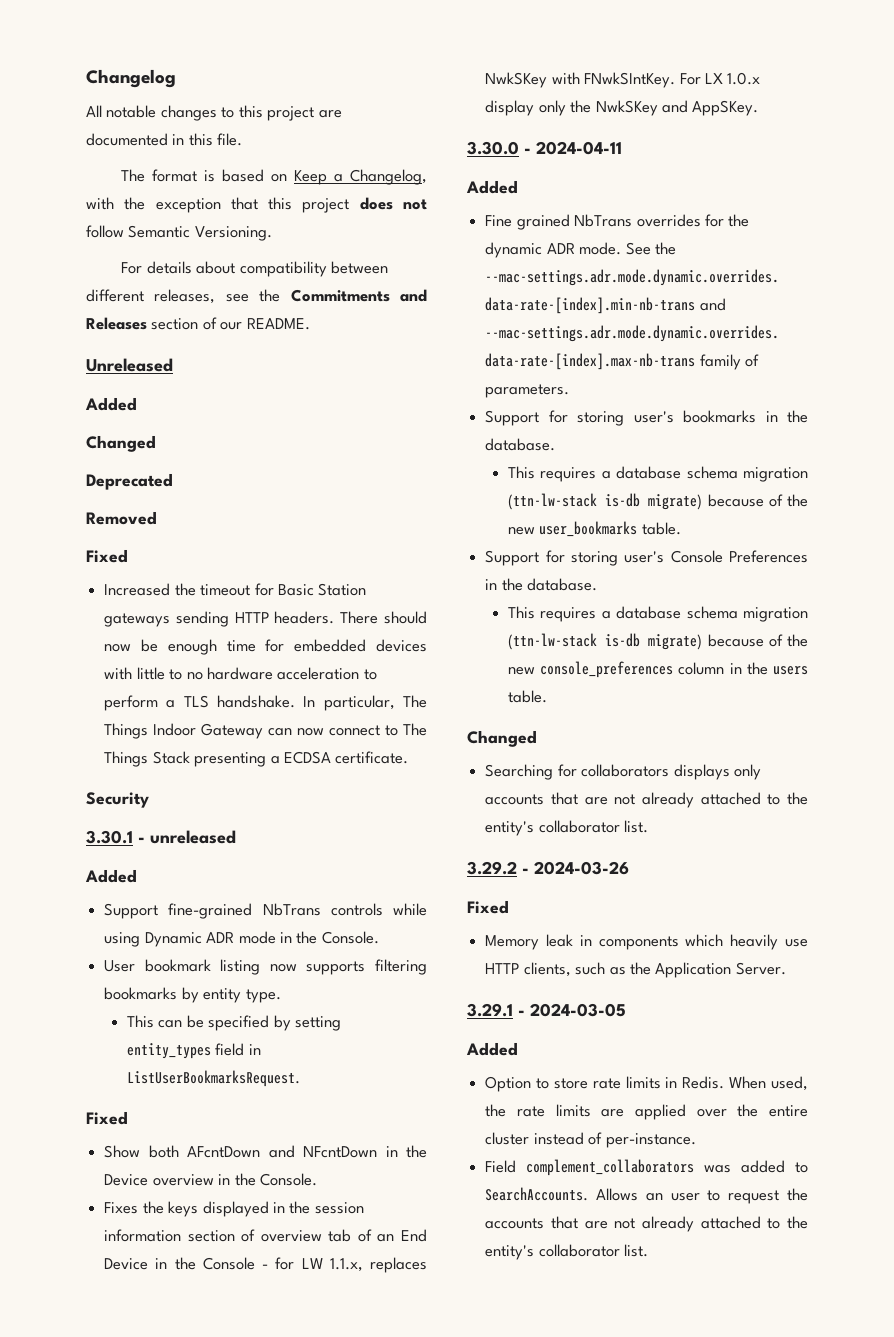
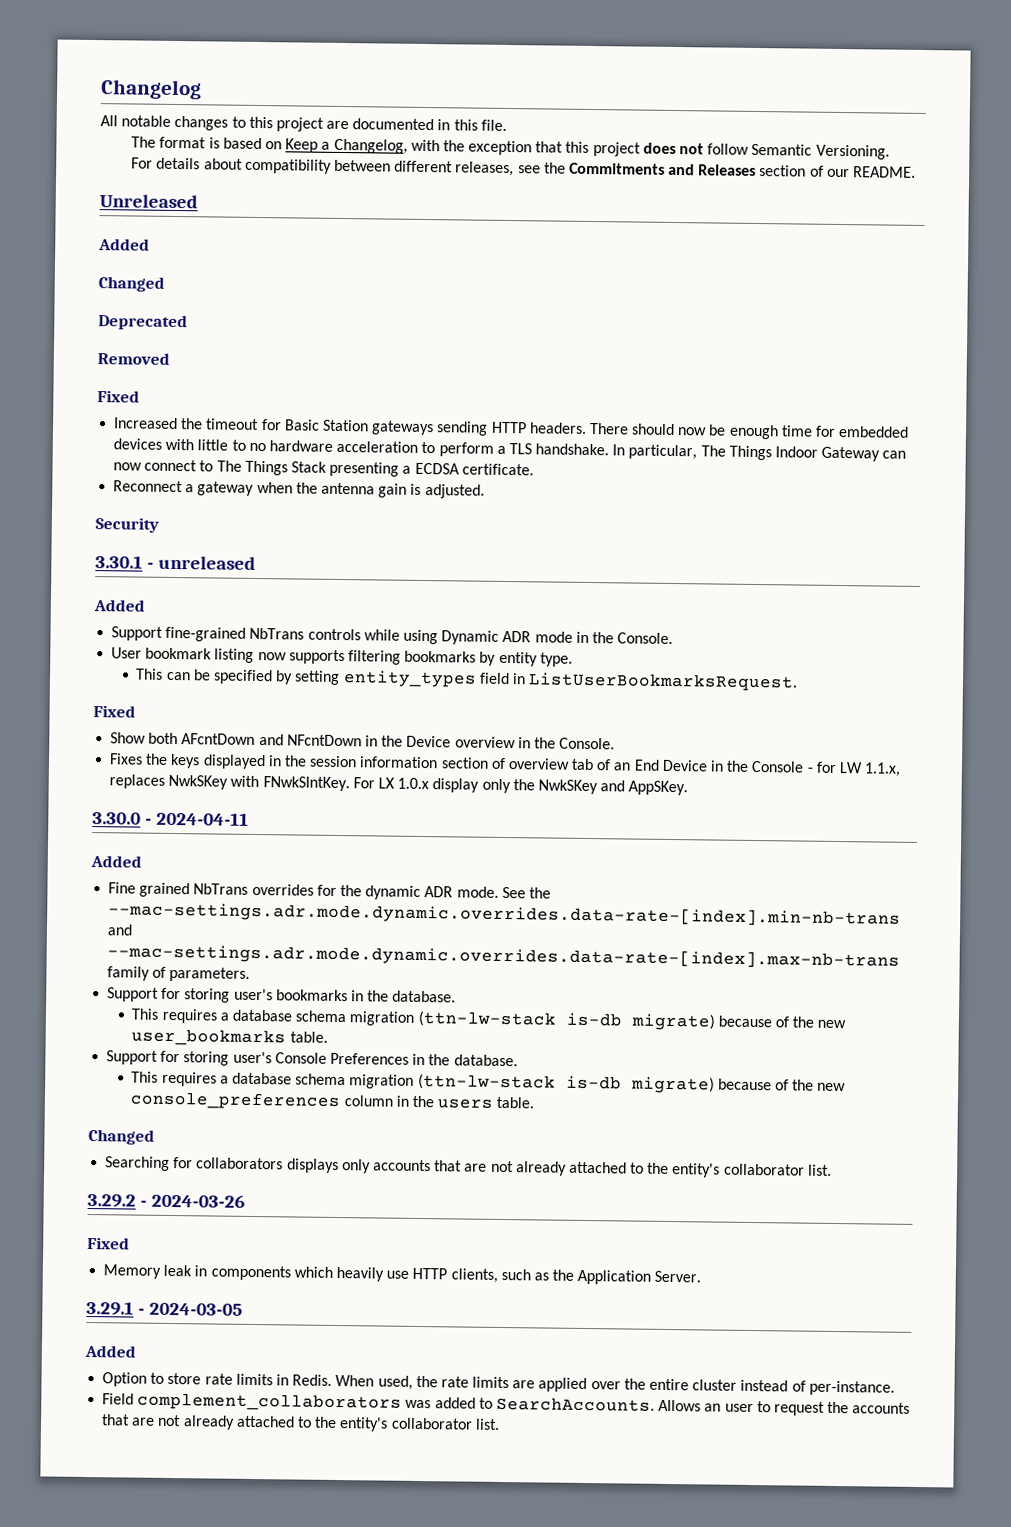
(409, 757) none -> [113,480,485,499] // Reconnect a gateway when the antenna gain is adjusted.

